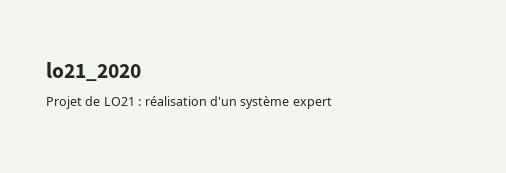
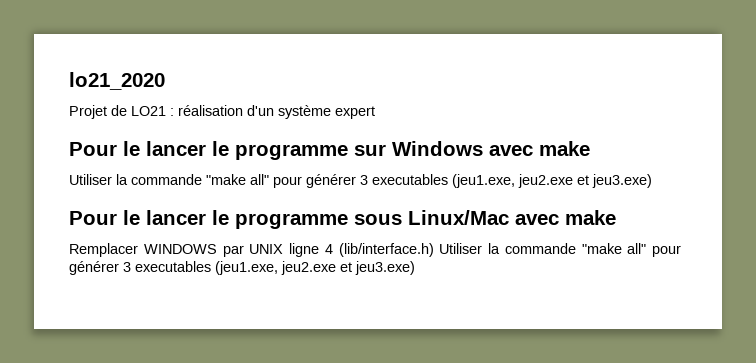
(332, 103) none -> [69,141,590,160] [69,174,652,188] [69,210,616,229] [69,243,681,257] [69,261,415,275] // Pour le lancer le programme sur Windows avec make // Utiliser la commande "make all" pour générer 3 executables (jeu1.exe, jeu2.exe et jeu3.exe) // Pour le lancer le programme sous Linux/Mac avec make // Remplacer WINDOWS par UNIX ligne 4 (lib/interface.h) Utiliser la commande "make all" pour générer 3 executables (jeu1.exe, jeu2.exe et jeu3.exe)

